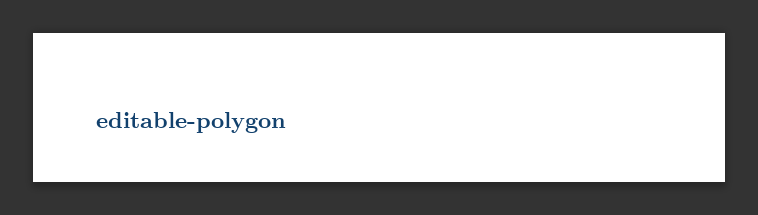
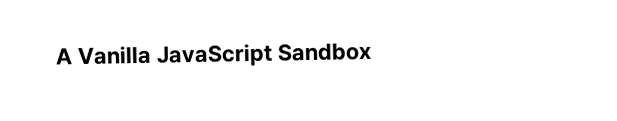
[96,112,286,133] editable-polygon -> [55,41,372,68] A Vanilla JavaScript Sandbox

